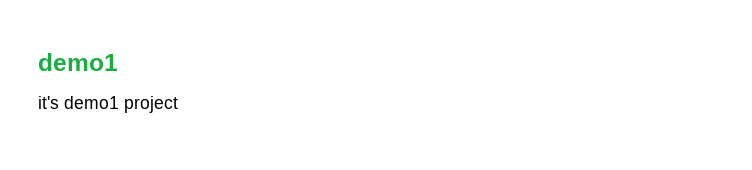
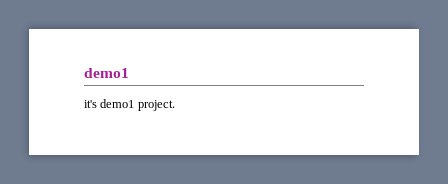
[124,96,178,113] project -> [137,100,175,111] project.

